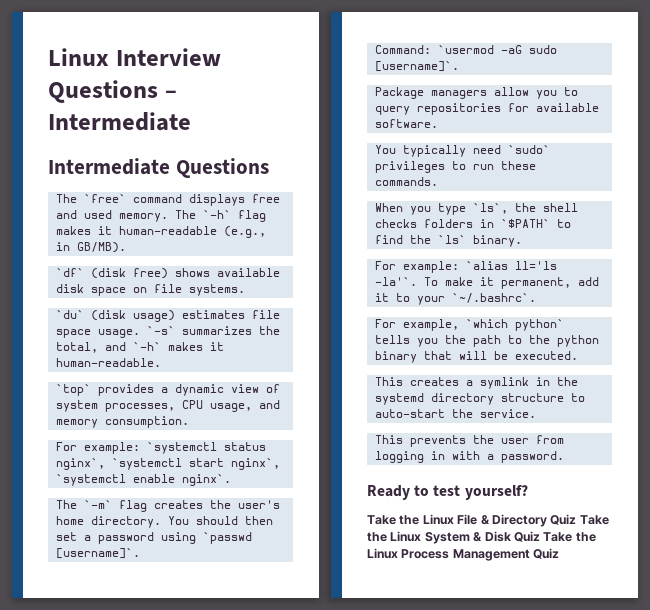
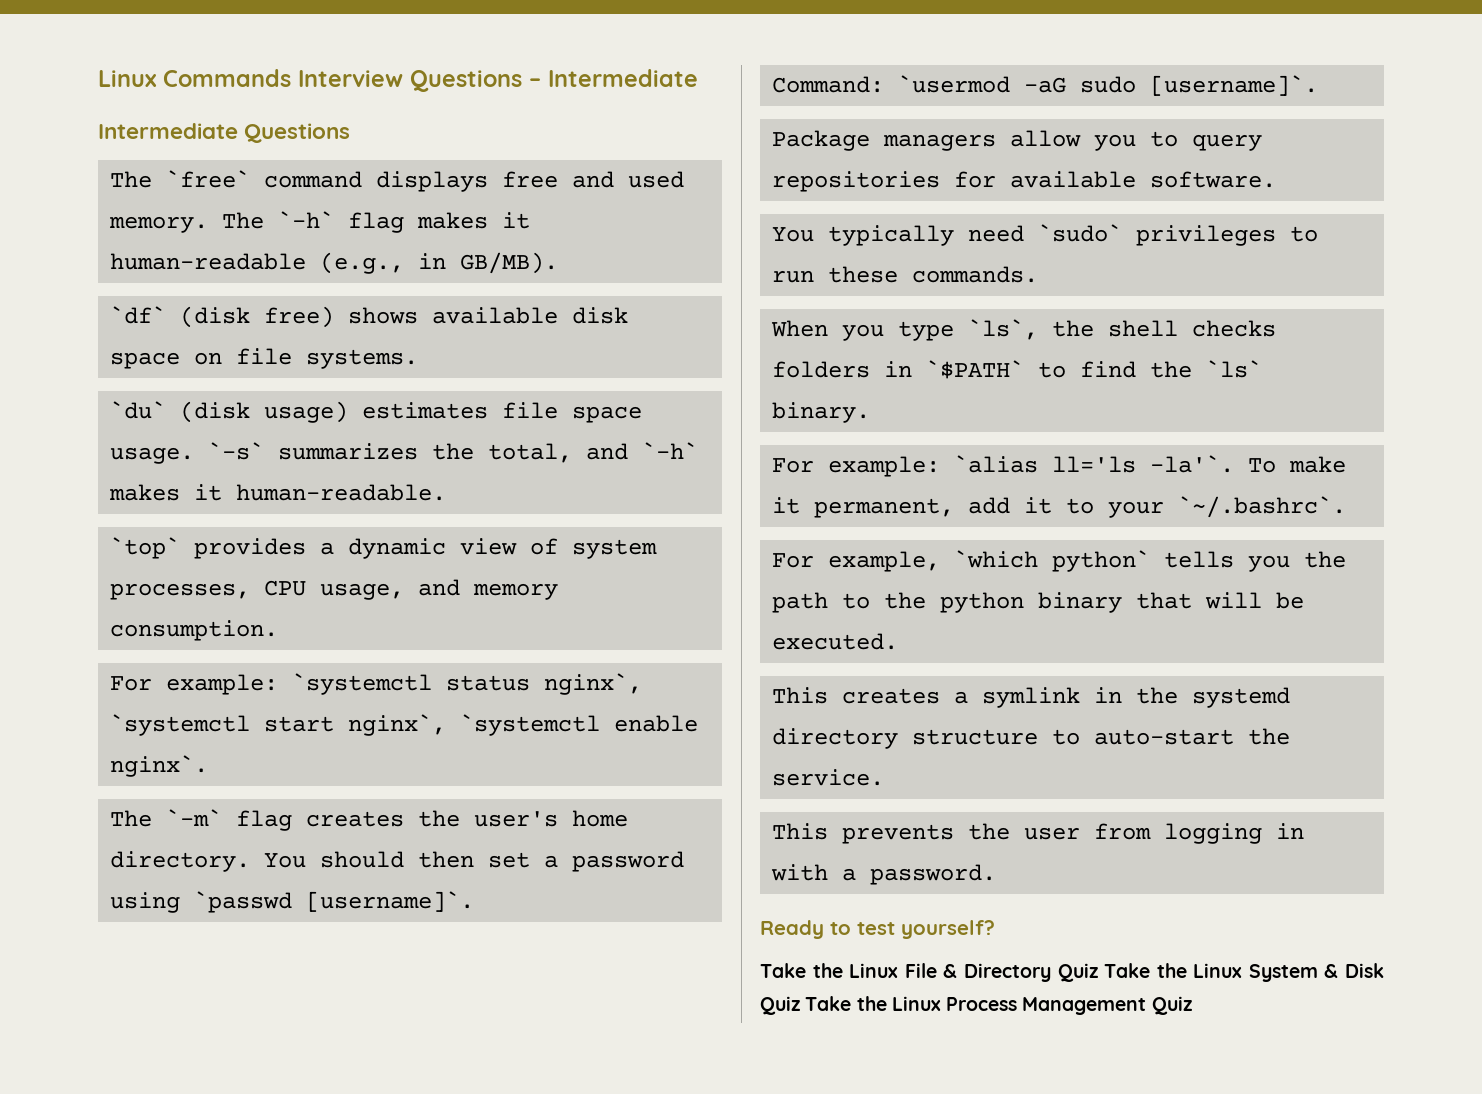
[48,48,109,66] Linux -> [98,69,291,87] Linux Commands

